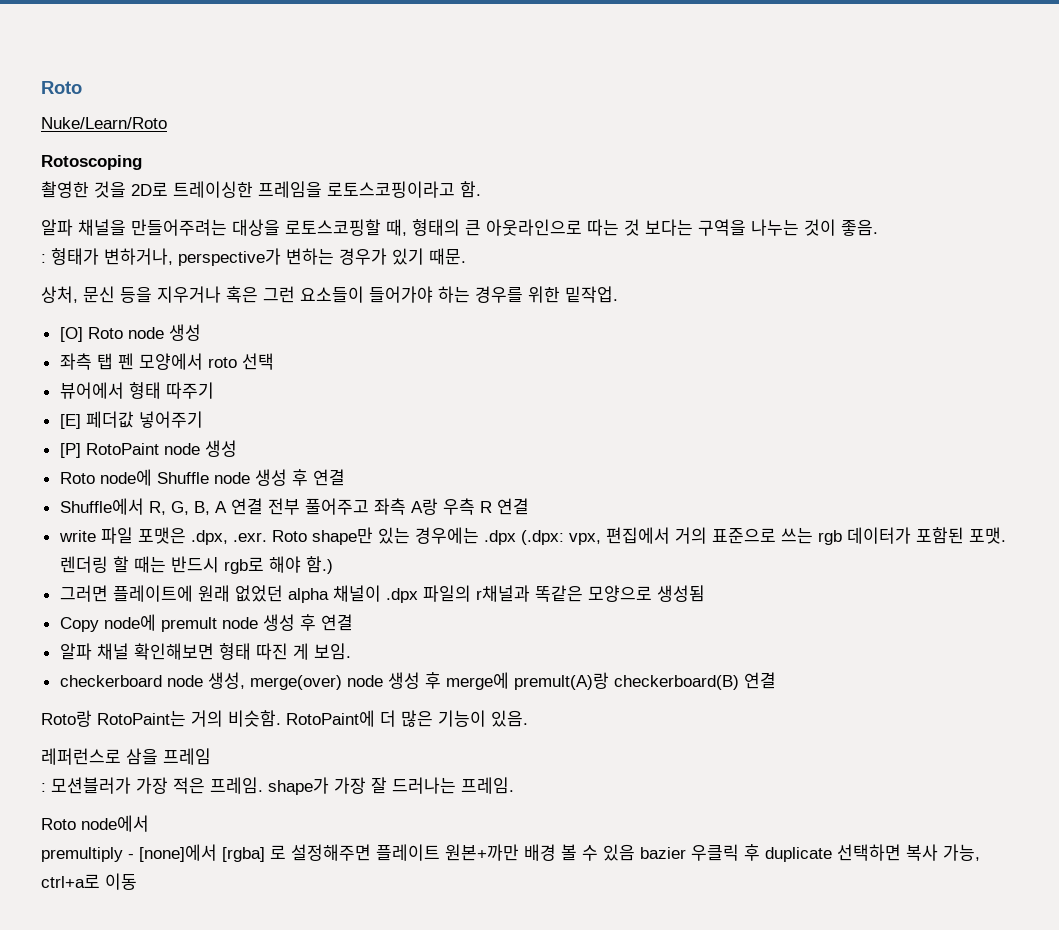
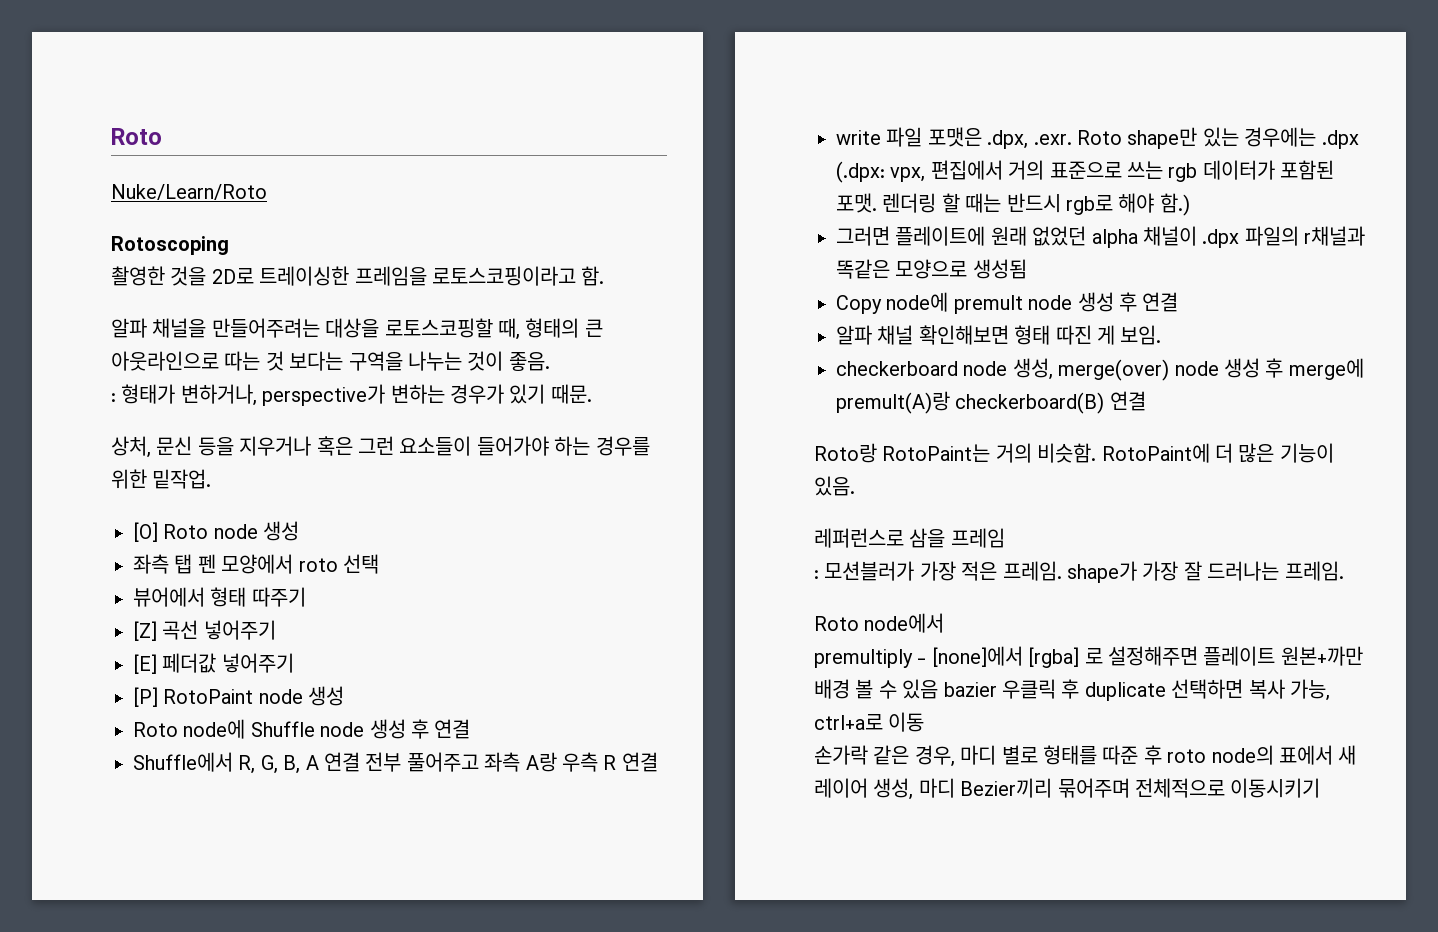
(214, 390) none -> [133,620,276,641] // [Z] 곡선 넣어주기
(137, 881) none -> [814,745,1357,767] [814,778,1321,800] // 손가락 같은 경우, 마디 별로 형태를 따준 후 roto node의 표에서 새 레이어 생성, 마디 Bezier끼리 묶어주며 전체적으로 이동시키기

